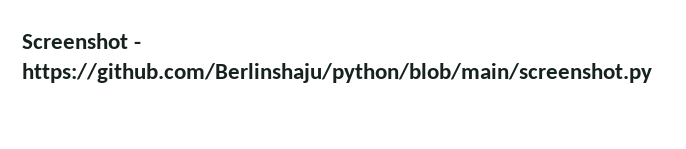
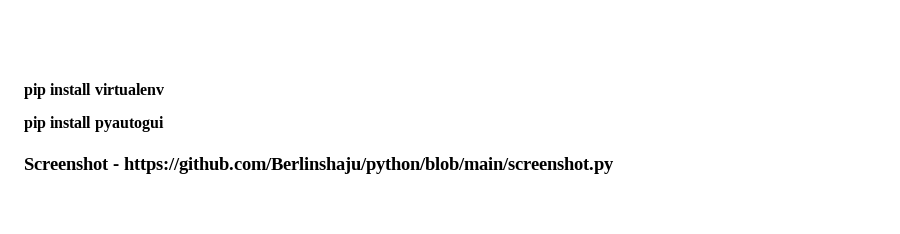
(22, 41) none -> [24,83,164,99] [24,116,164,132] pip install virtualenv // pip install pyautogui //

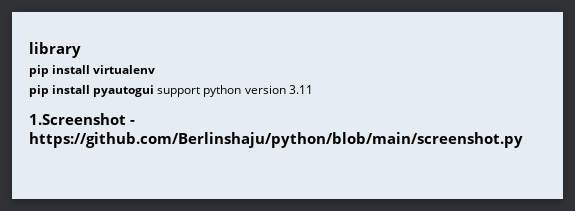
(24, 91) none -> [29,42,81,58] library //
[24,157,109,170] // Screenshot -> [157,85,313,97] [29,113,126,125] support python version 3.11 // 1.Screenshot

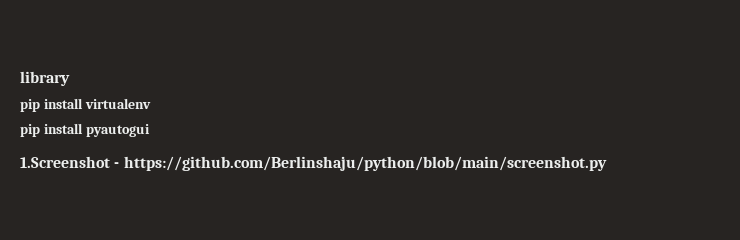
[157,85,313,97] support python version 3.11 -> (150, 130) none

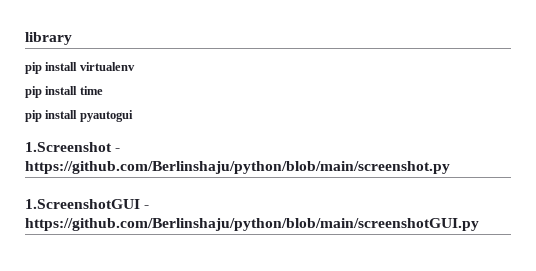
(151, 103) none -> [25,86,103,98] // pip install time
(607, 163) none -> [25,199,150,209] [25,218,479,231] // 1.ScreenshotGUI - https://github.com/Berlinshaju/python/blob/main/screenshotGUI.py

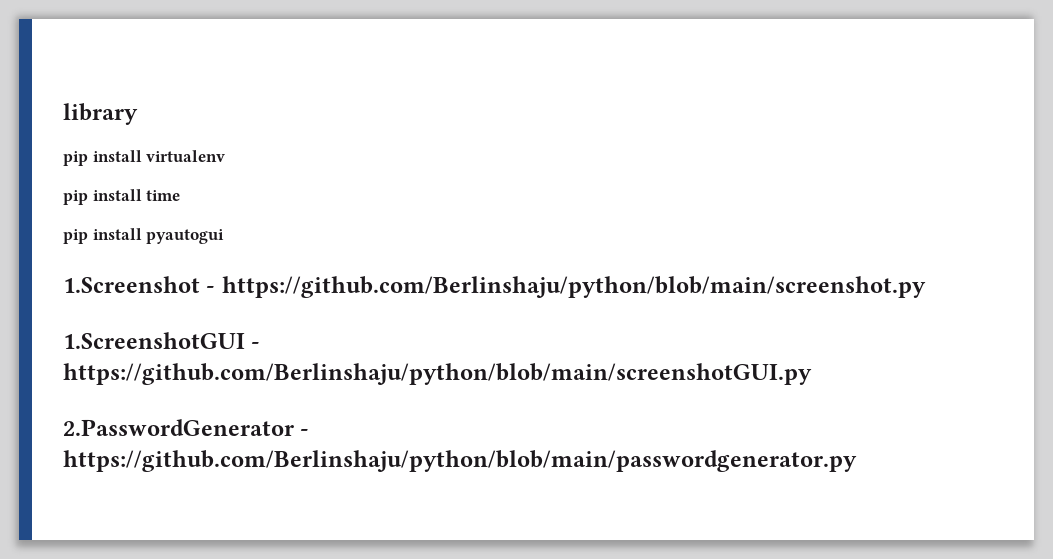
(479, 224) none -> [63,419,310,436] [63,450,857,472] // 2.PasswordGenerator - https://github.com/Berlinshaju/python/blob/main/passwordgenerator.py

